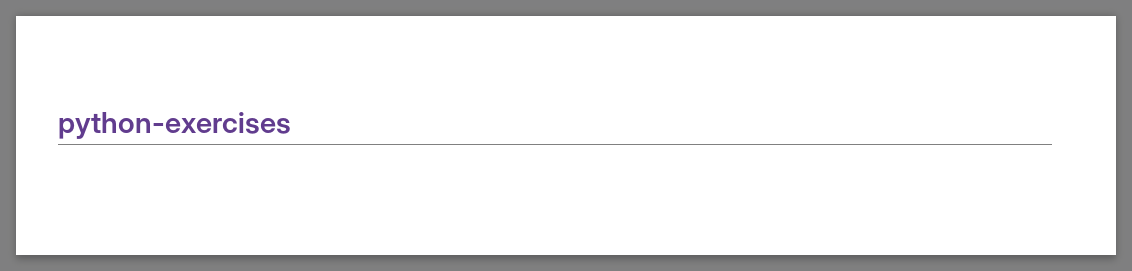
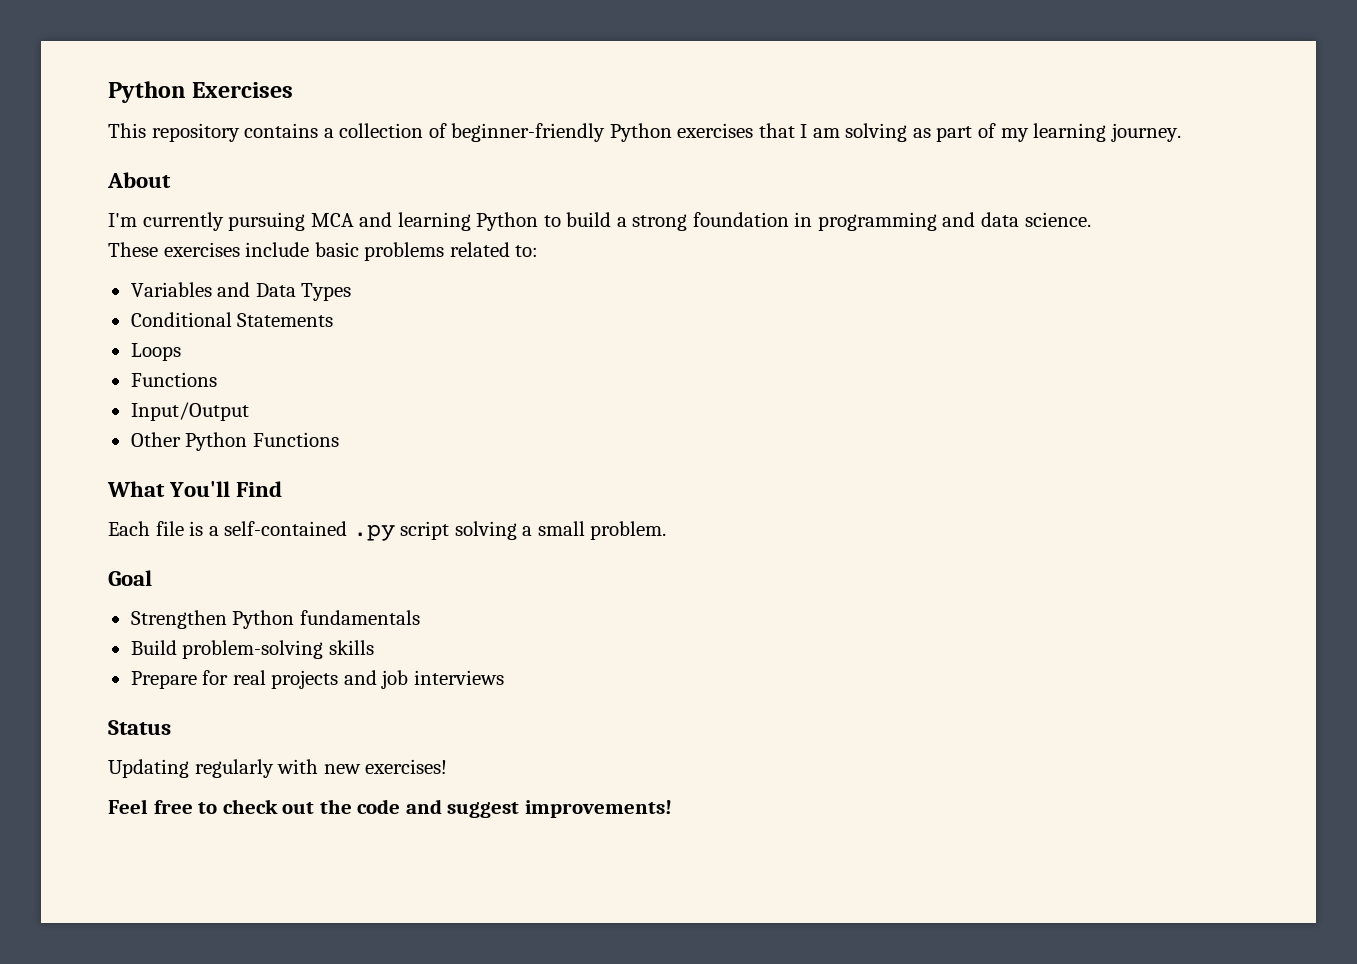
[58,112,291,139] python-exercises -> [108,81,294,103] [108,123,1181,142] [107,172,171,188] [108,212,1091,231] [108,242,539,261] [130,282,352,301] [130,312,334,327] [130,343,181,361] [130,372,217,387] [130,402,249,421] [130,432,339,451] [107,481,283,497] [108,521,667,541] [108,570,152,586] [130,610,420,629] [130,640,374,659] [130,670,504,689] [108,720,171,735] [108,759,448,778] [108,799,672,818] Python Exercises // This repository contains a collection of beginner-friendly Python exercises that I am solving as part of my learning journey. // About // I'm currently pursuing MCA and learning Python to build a strong foundation in programming and data science. // These exercises include basic problems related to: // Variables and Data Types // Conditional Statements // Loops // Functions // Input/Output // Other Python Functions // What You'll Find // Each file is a self-contained .py script solving a small problem. // Goal // Strengthen Python fundamentals // Build problem-solving skills // Prepare for real projects and job interviews // Status // Updating regularly with new exercises! // Feel free to check out the code and suggest improvements!

